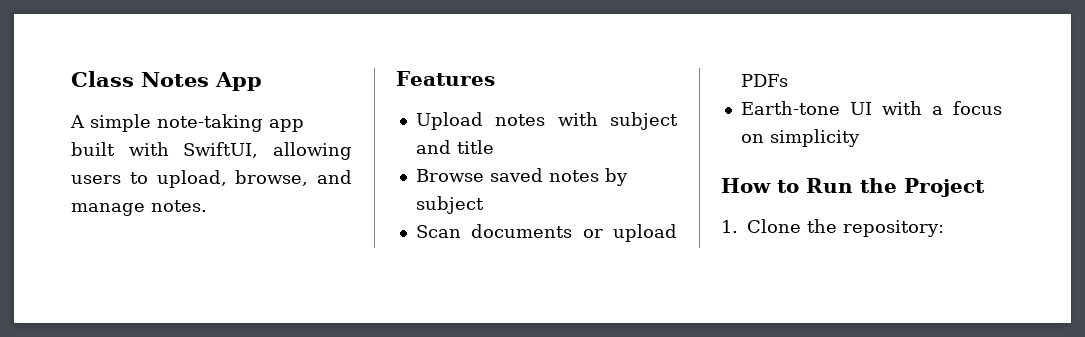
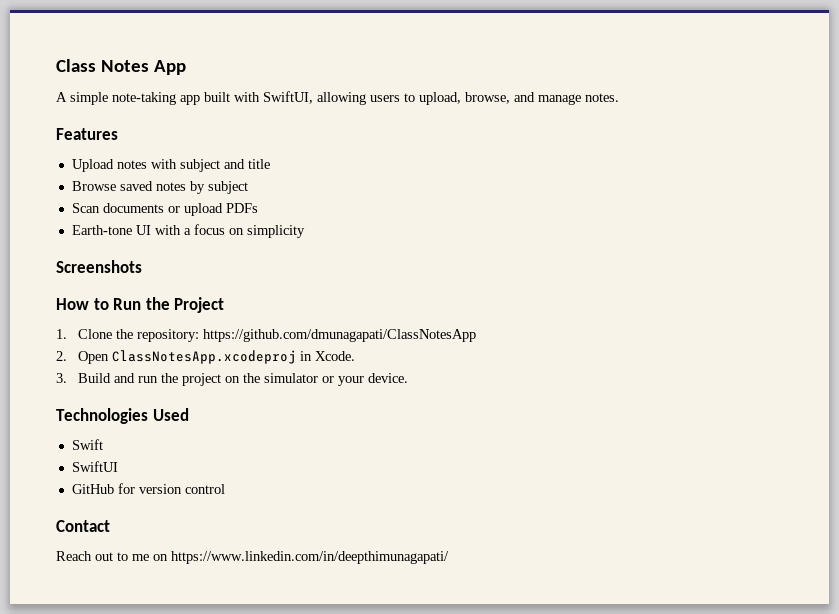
(860, 138) none -> [56,260,142,273] // Screenshots
(944, 228) none -> [203,329,477,342] [56,350,356,364] [56,373,409,386] [56,408,189,424] [71,439,103,450] [71,461,118,472] [71,483,225,494] [56,520,110,532] [56,551,449,564] https://github.com/dmunagapati/ClassNotesApp // 2. Open ClassNotesApp.xcodeproj in Xcode. // 3. Build and run the project on the simulator or your device. // Technologies Used // Swift // SwiftUI // GitHub for version control // Contact // Reach out to me on https://www.linkedin.com/in/deepthimunagapati/

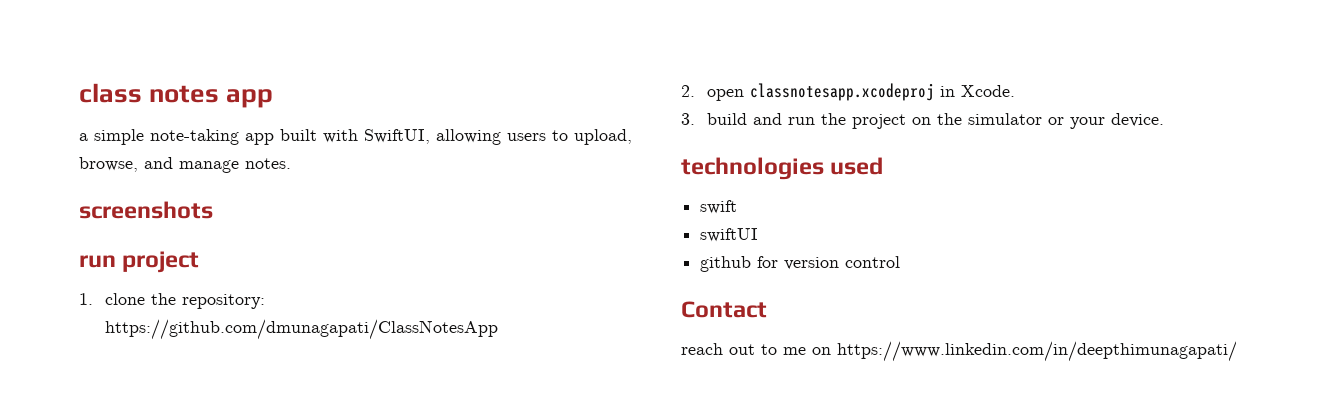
[56,59,186,75] [56,92,67,102] Class Notes App // A -> [79,83,274,108] [79,133,88,141] class notes app // a
[56,128,118,140] [71,159,270,172] [71,181,248,194] [71,203,258,216] [71,224,305,238] [56,260,142,273] [56,297,225,313] Features // Upload notes with subject and title // Browse saved notes by subject // Scan documents or upload PDFs // Earth-tone UI with a focus on simplicity // Screenshots // How to Run the Project -> [79,201,213,219] [79,251,200,273] screenshots // run project
[78,329,113,339] Clone -> [104,293,145,305] clone
[78,350,297,364] Open ClassNotesApp.xcodeproj -> [706,83,934,101] open classnotesapp.xcodeproj
[78,373,112,383] Build -> [706,113,747,125] build
[56,408,189,424] [71,439,103,450] [71,461,118,472] [71,484,114,494] Technologies Used // Swift // SwiftUI // GitHub -> [681,157,884,180] [700,200,738,214] [700,228,759,242] [700,256,752,272] technologies used // swift // swiftUI // github
[56,551,92,561] Reach -> [681,343,723,355] reach

